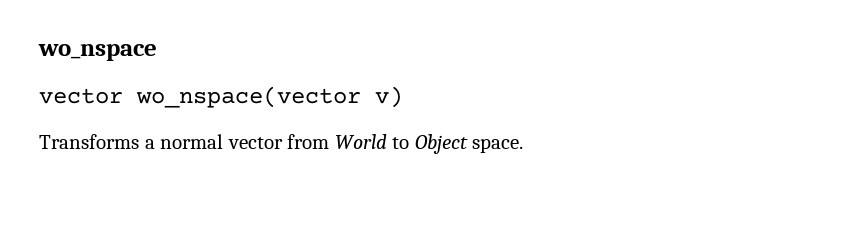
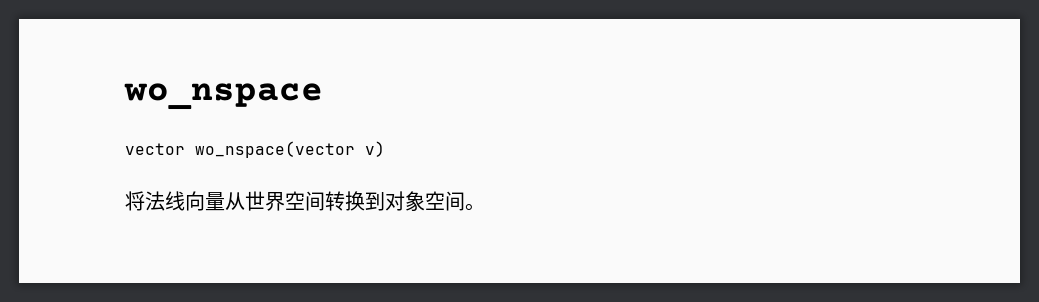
[39,134,524,154] Transforms a normal vector from World to Object space. -> [125,191,485,211] 将法线向量从世界空间转换到对象空间。

